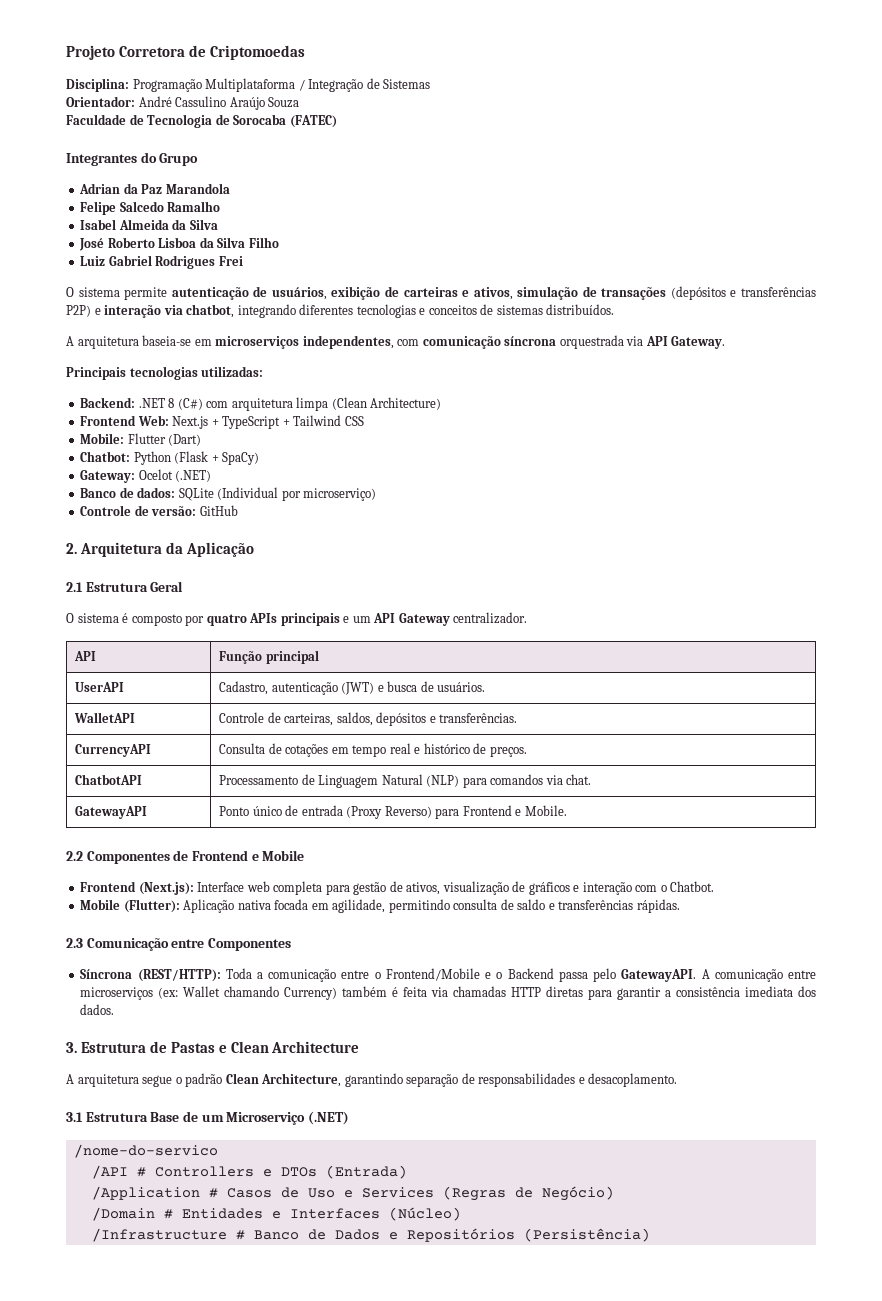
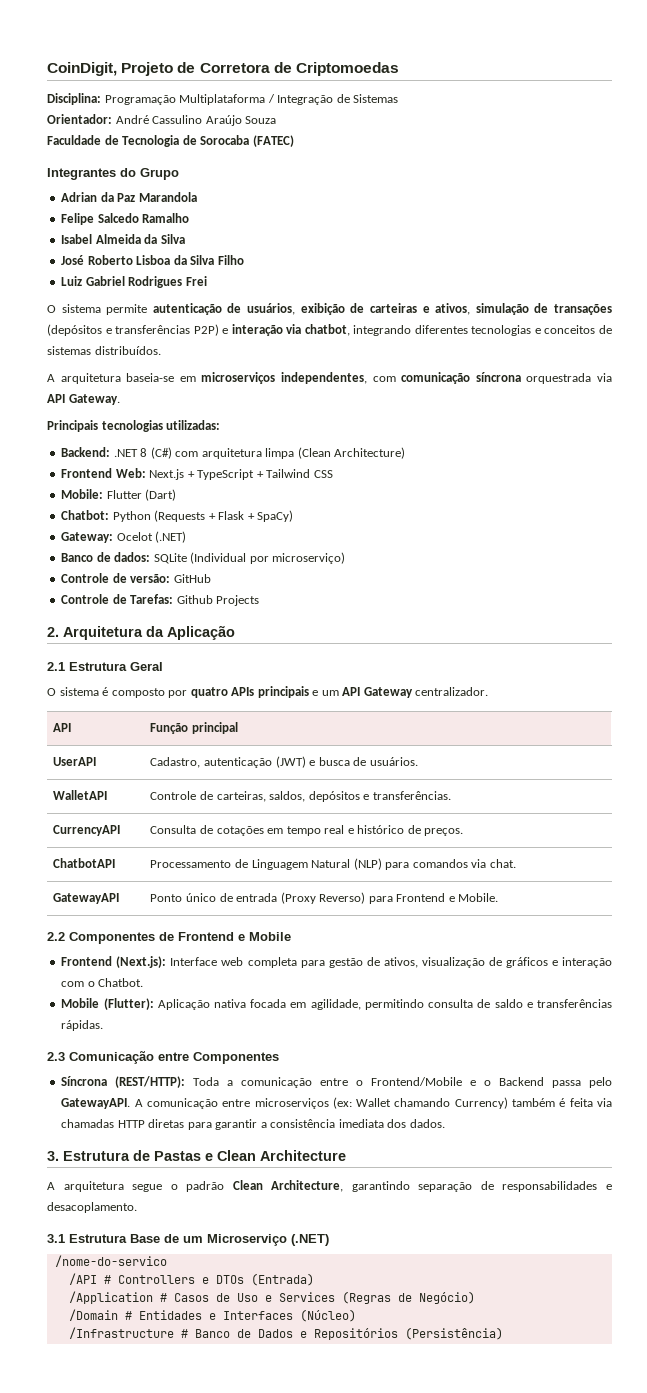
[66,45,115,60] Projeto -> [47,62,196,76] CoinDigit, Projeto de
[174,451,209,464] (Flask -> [154,510,245,522] (Requests + Flask
(238, 510) none -> [61,594,260,606] // Controle de Tarefas: Github Projects

